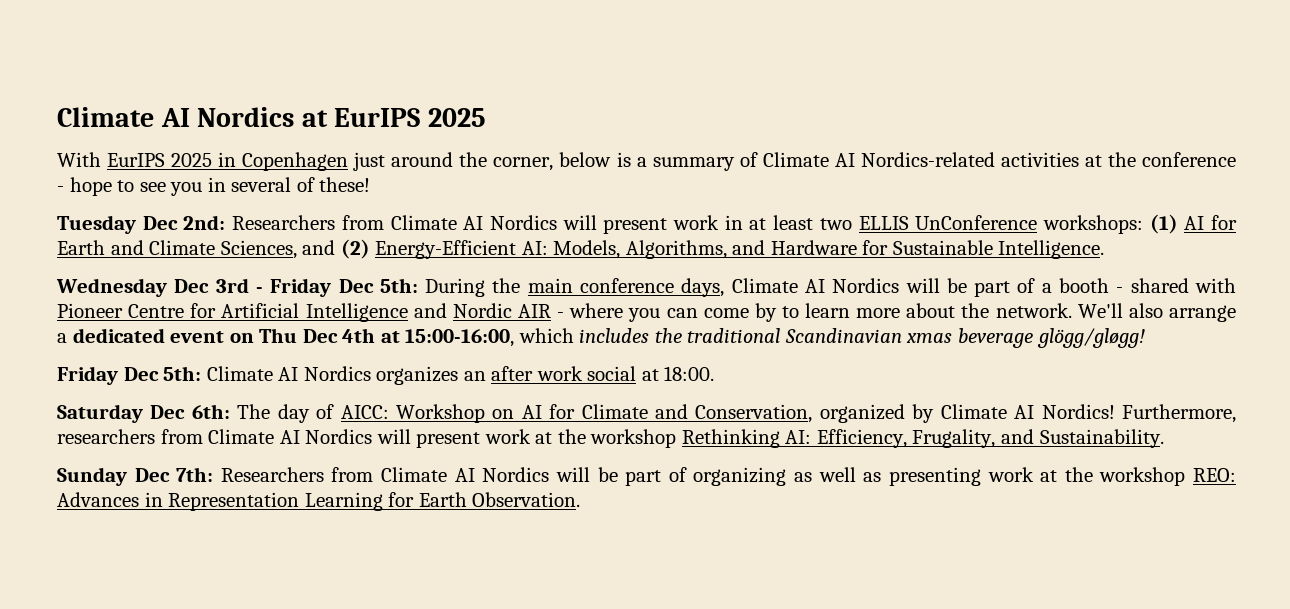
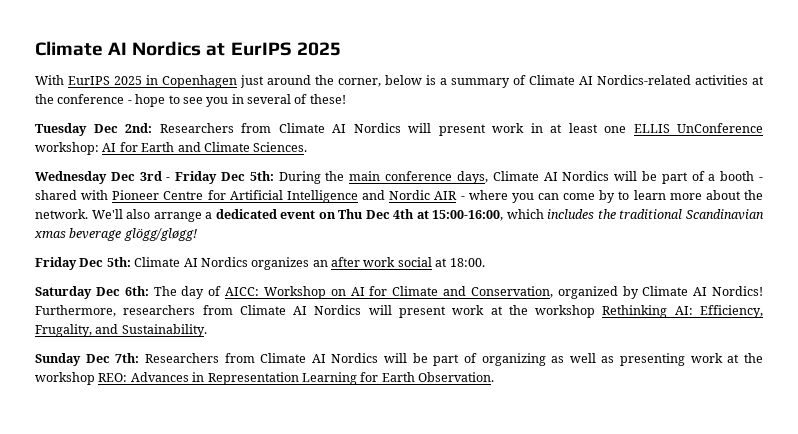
[819,218,852,230] two -> [604,126,626,133] one
[1042,214,1178,234] workshops: (1) -> [35,142,99,155] workshop:
[220,239,1105,259] Sciences, and (2) Energy-Efficient AI: Models, Algorithms, and Hardware for Sustainable Intelligence. -> [253,142,308,152] Sciences.

